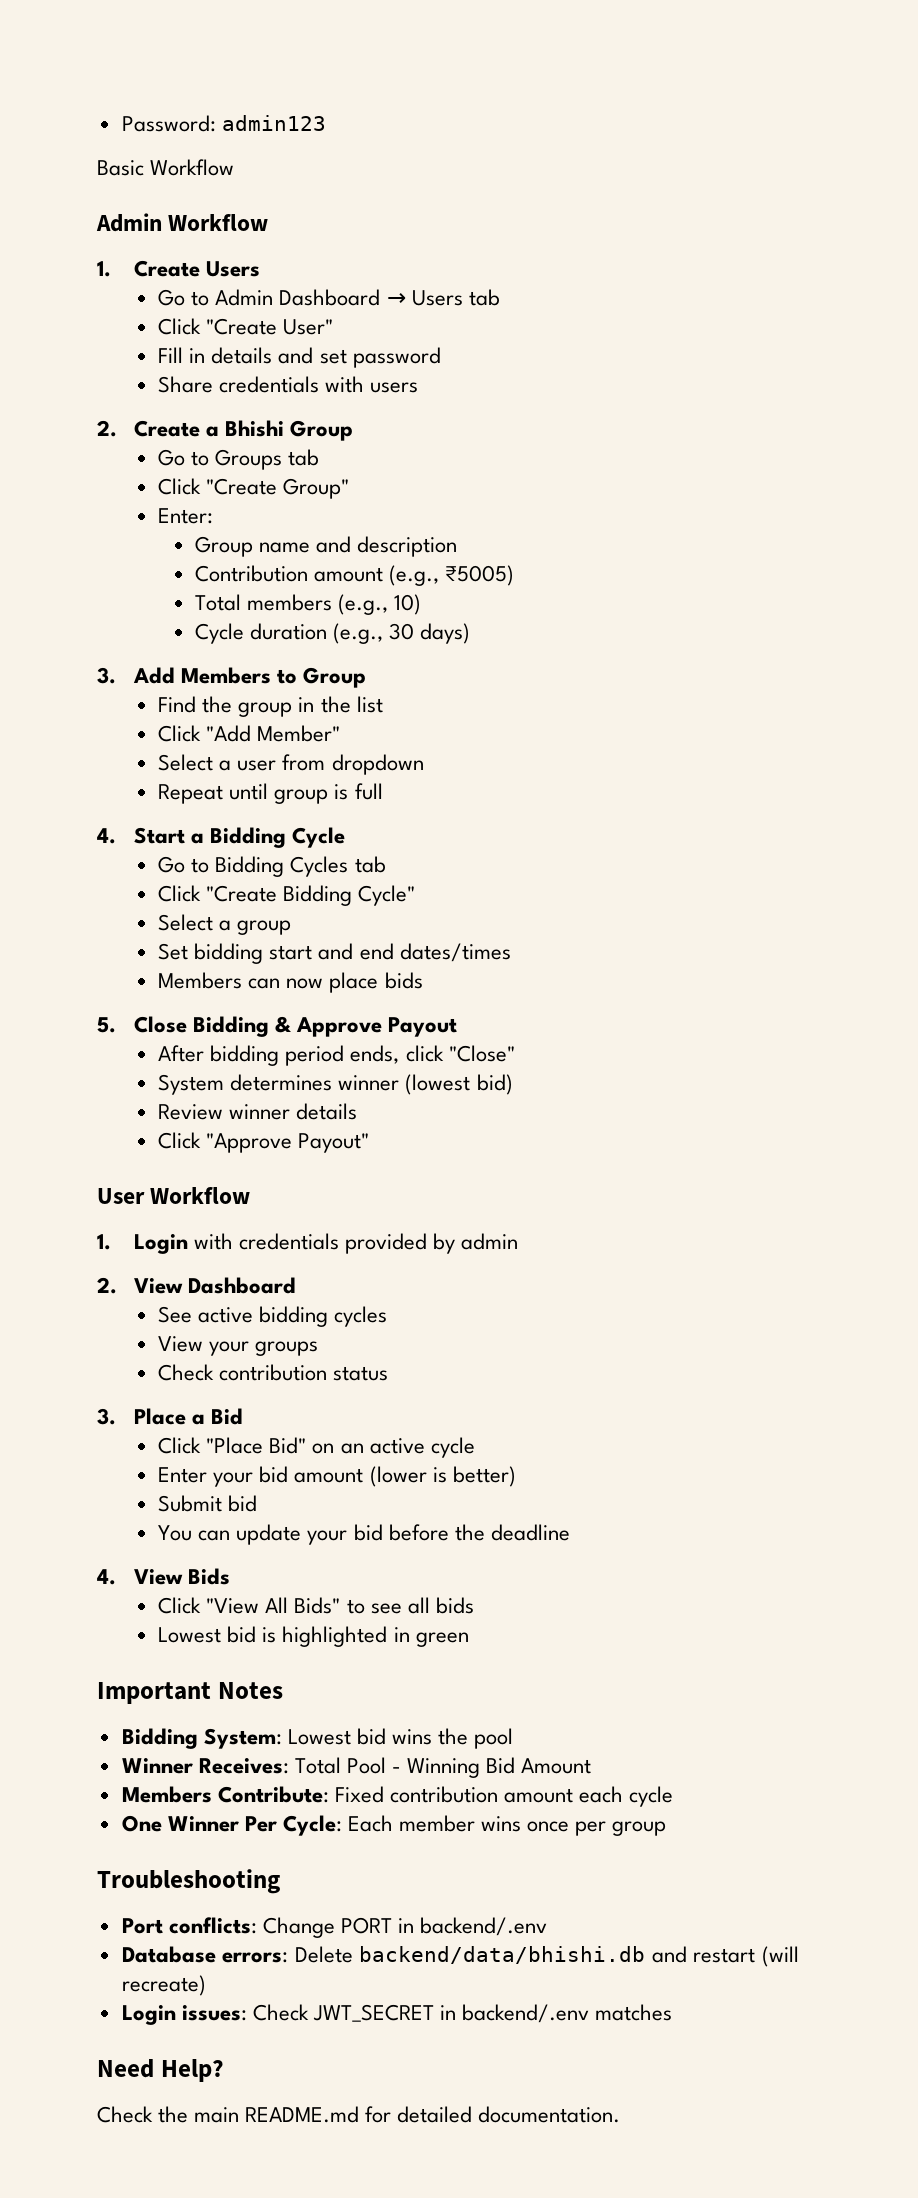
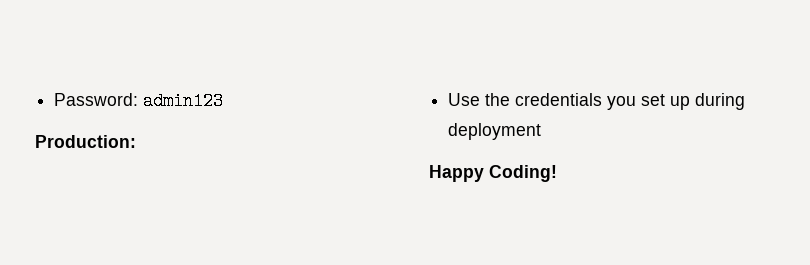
[97,159,235,176] [96,213,269,232] [97,260,260,277] [158,289,500,306] [158,318,334,335] [158,347,441,368] [158,376,419,393] [97,420,353,441] [158,449,320,470] [158,478,350,499] [158,508,214,524] [194,536,457,557] [194,565,514,586] [194,594,421,615] [194,623,471,644] [97,667,366,688] [158,696,383,717] [158,725,341,742] [158,754,424,775] [158,783,383,804] [97,827,345,848] [158,856,386,877] [158,885,416,906] [158,914,292,935] [158,943,511,964] [158,972,423,993] [97,1016,457,1037] [158,1045,515,1066] [158,1074,513,1095] [158,1103,358,1120] [158,1132,370,1153] [97,1187,251,1204] [97,1233,518,1254] [97,1277,296,1294] [158,1306,388,1327] [158,1336,319,1356] [158,1364,389,1381] [97,1408,243,1425] [158,1437,475,1458] [158,1466,516,1487] [158,1495,258,1512] [158,1524,570,1545] [97,1568,230,1585] [158,1597,474,1614] [158,1626,469,1647] [97,1682,283,1704] [121,1728,514,1749] [121,1757,592,1778] [121,1786,674,1807] [121,1815,667,1836] [97,1869,280,1894] [121,1917,548,1938] [121,1946,799,1967] [121,1975,206,1996] [121,2004,673,2025] [97,2059,224,2082] [97,2106,621,2123] Basic Workflow // Admin Workflow // 1. Create Users // Go to Admin Dashboard → Users tab // Click "Create User" // Fill in details and set password // Share credentials with users // 2. Create a Bhishi Group // Go to Groups tab // Click "Create Group" // Enter: // Group name and description // Contribution amount (e.g., ₹5005) // Total members (e.g., 10) // Cycle duration (e.g., 30 days) // 3. Add Members to Group // Find the group in the list // Click "Add Member" // Select a user from dropdown // Repeat until group is full // 4. Start a Bidding Cycle // Go to Bidding Cycles tab // Click "Create Bidding Cycle" // Select a group // Set bidding start and end dates/times // Members can now place bids // 5. Close Bidding & Approve Payout // After bidding period ends, click "Close" // System determines winner (lowest bid) // Review winner details // Click "Approve Payout" // User Workflow // 1. Login with credentials provided by admin // 2. View Dashboard // See active bidding cycles // View your groups // Check contribution status // 3. Place a Bid // Click "Place Bid" on an active cycle // Enter your bid amount (lower is better) // Submit bid // You can update your bid before the deadline // 4. View Bids // Click "View All Bids" to see all bids // Lowest bid is highlighted in green // Important Notes // Bidding System: Lowest bid wins the pool // Winner Receives: Total Pool - Winning Bid Amount // Members Contribute: Fixed contribution amount each cycle // One Winner Per Cycle: Each member wins once per group // Troubleshooting // Port conflicts: Change PORT in backend/.env // Database errors: Delete backend/data/bhishi.db and restart (will recreate) // Login issues: Check JWT_SECRET in backend/.env matches // Need Help? // Check the main README.md for detailed documentation. -> [35,135,136,148] [448,93,746,110] [448,123,542,140] [429,165,557,182] Production: // Use the credentials you set up during deployment // Happy Coding!

